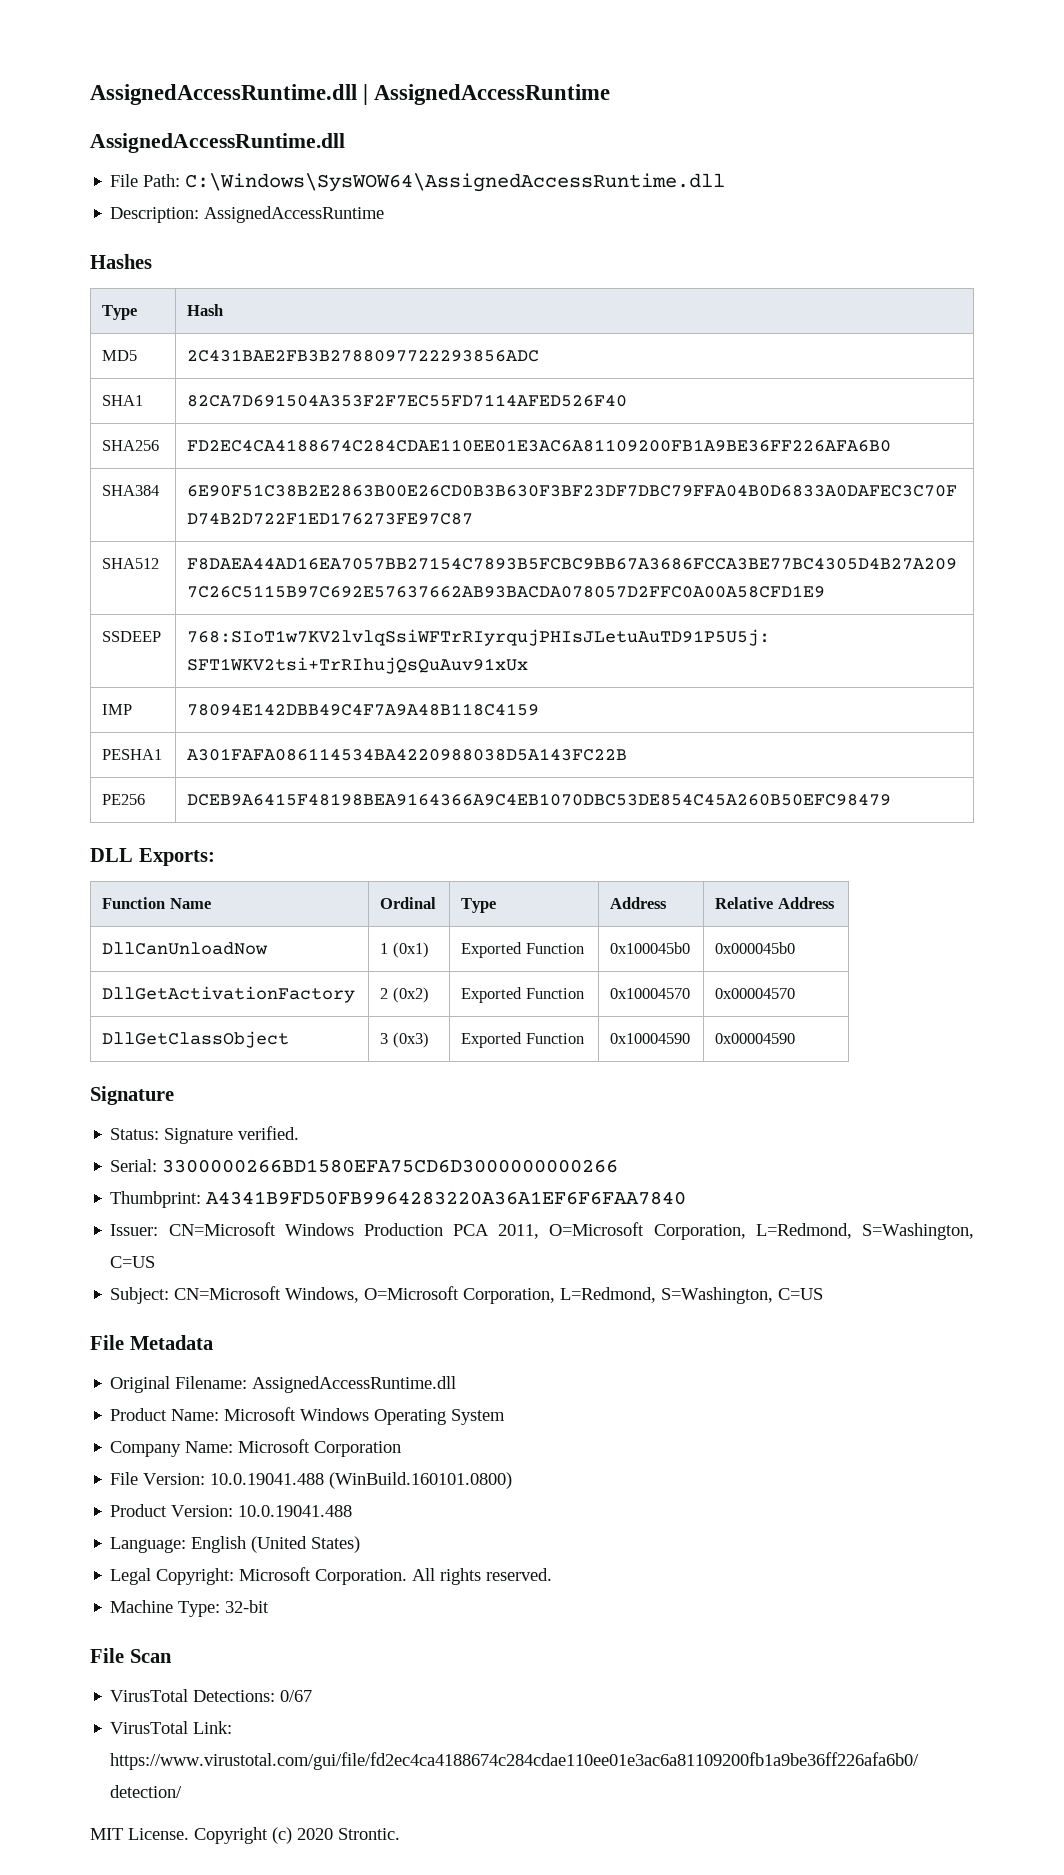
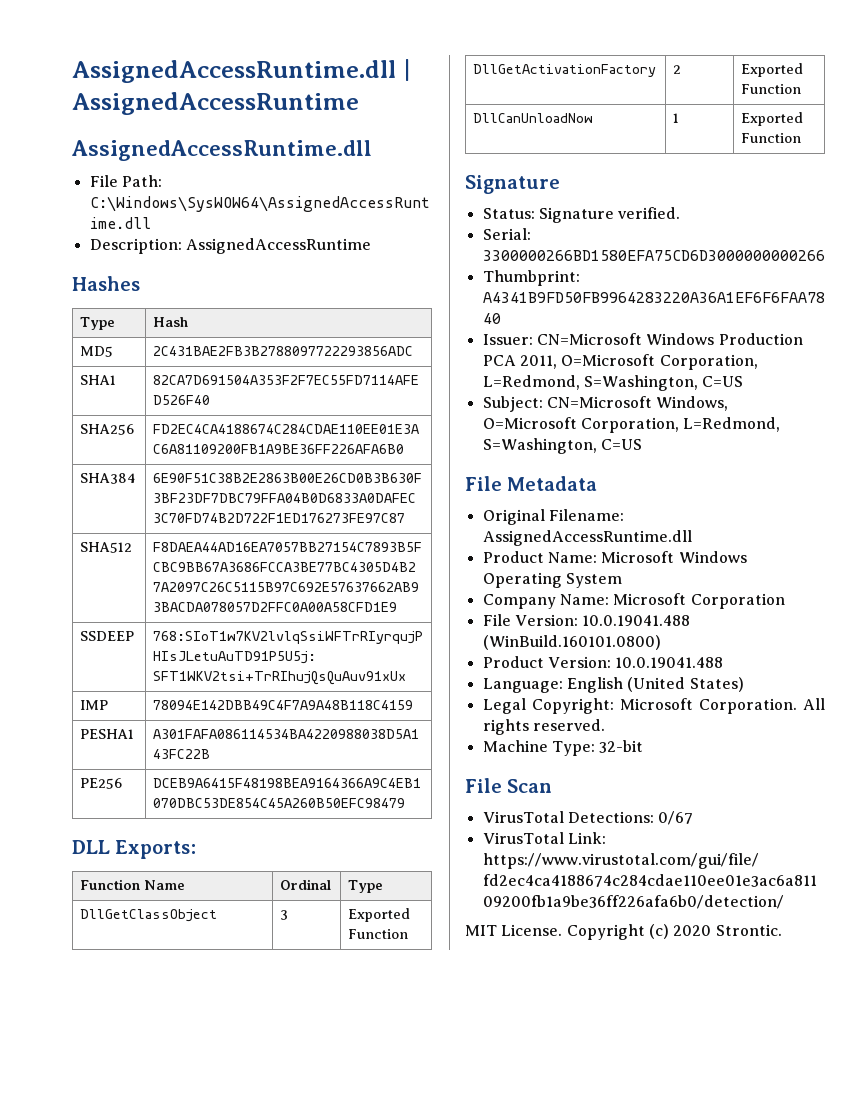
[610,897,668,909] [715,897,835,909] | Address | Relative Address -> [80,909,218,922] [280,910,289,920] [348,908,411,922] [348,929,409,939] [473,64,657,77] [673,65,682,74] [741,63,804,77] [741,84,802,94] // DllGetClassObject | 3 | Exported Function // DllGetActivationFactory | 2 | Exported Function
[392,942,429,958] [461,942,584,958] [610,942,691,954] [715,942,796,954] [102,986,356,1003] [380,987,429,1003] [461,987,584,1003] [610,988,691,999] [715,988,796,999] [102,1031,290,1048] [380,1032,429,1048] [461,1032,584,1048] [610,1033,691,1044] [715,1033,796,1044] (0x1) | Exported Function | 0x100045b0 | 0x000045b0 // DllGetActivationFactory | 2 (0x2) | Exported Function | 0x10004570 | 0x00004570 // DllGetClassObject | 3 (0x3) | Exported Function | 0x10004590 | 0x00004590 -> [741,112,804,126] [741,133,802,143] | Exported Function

